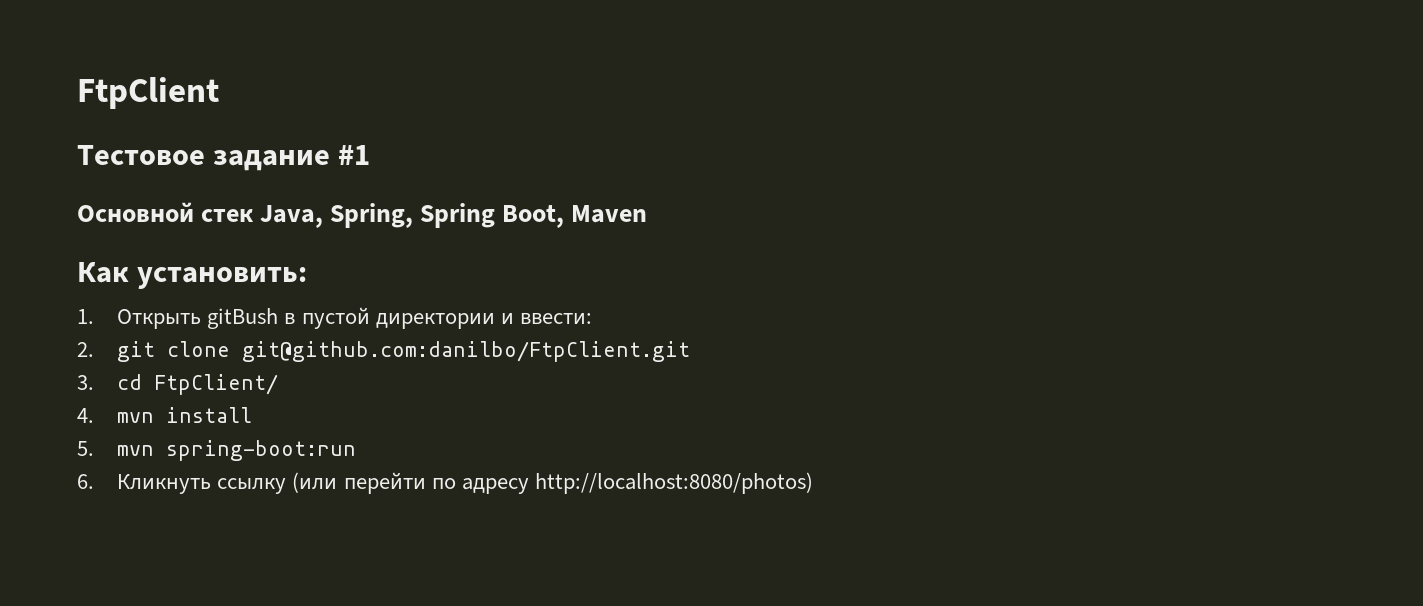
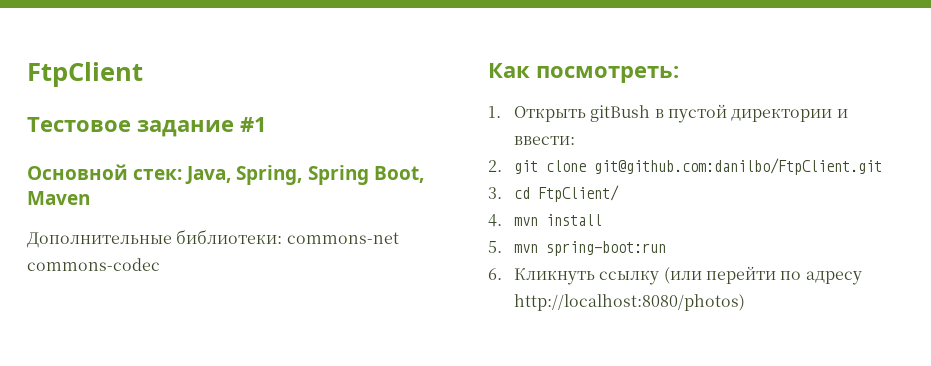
[201,209,255,222] стек -> [133,169,183,180] стек:
(648, 214) none -> [27,229,399,248] [27,258,160,271] // Дополнительные библиотеки: commons-net commons-codec
[137,267,308,289] установить: -> [536,66,679,83] посмотреть:

